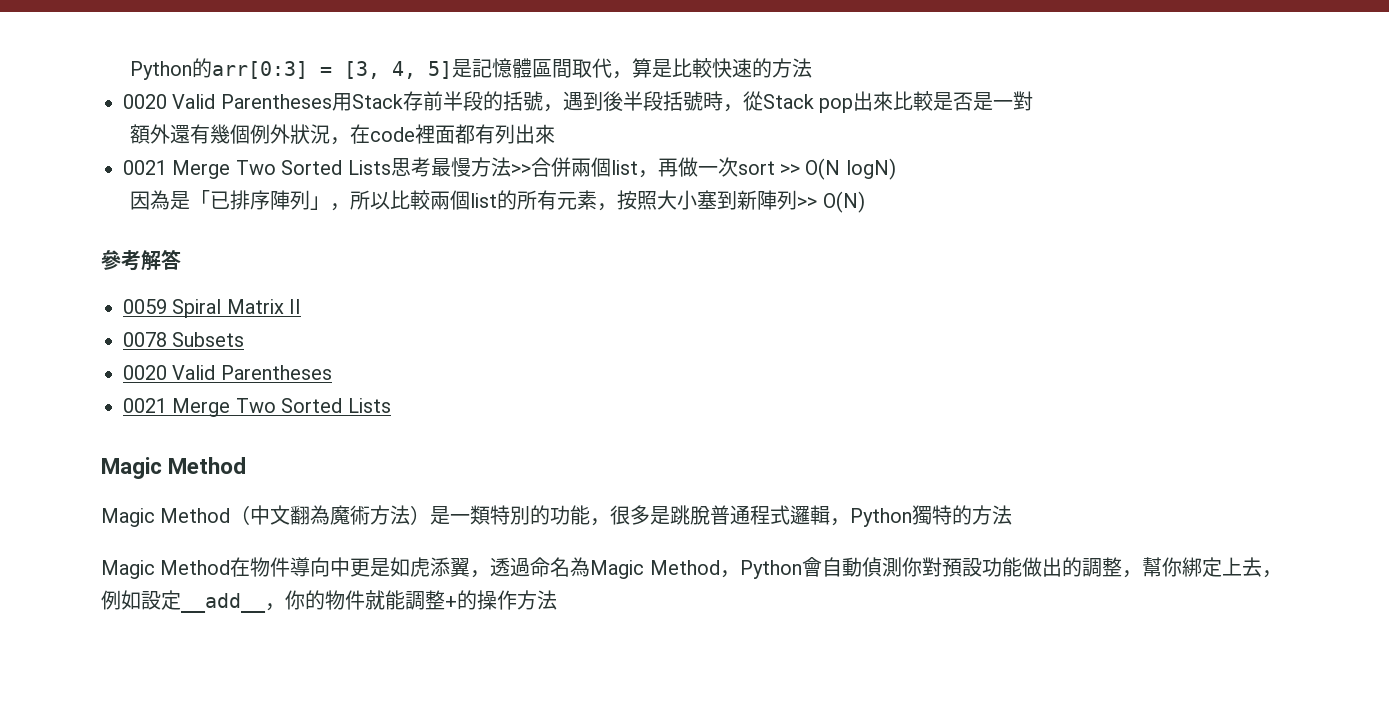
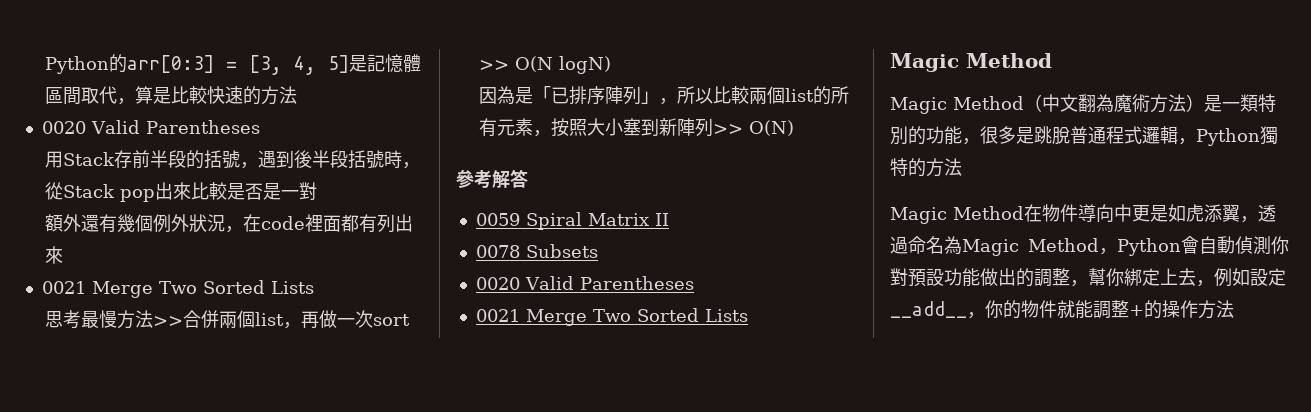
(332, 101) none -> (260, 127) //
(391, 167) none -> (314, 287) //

